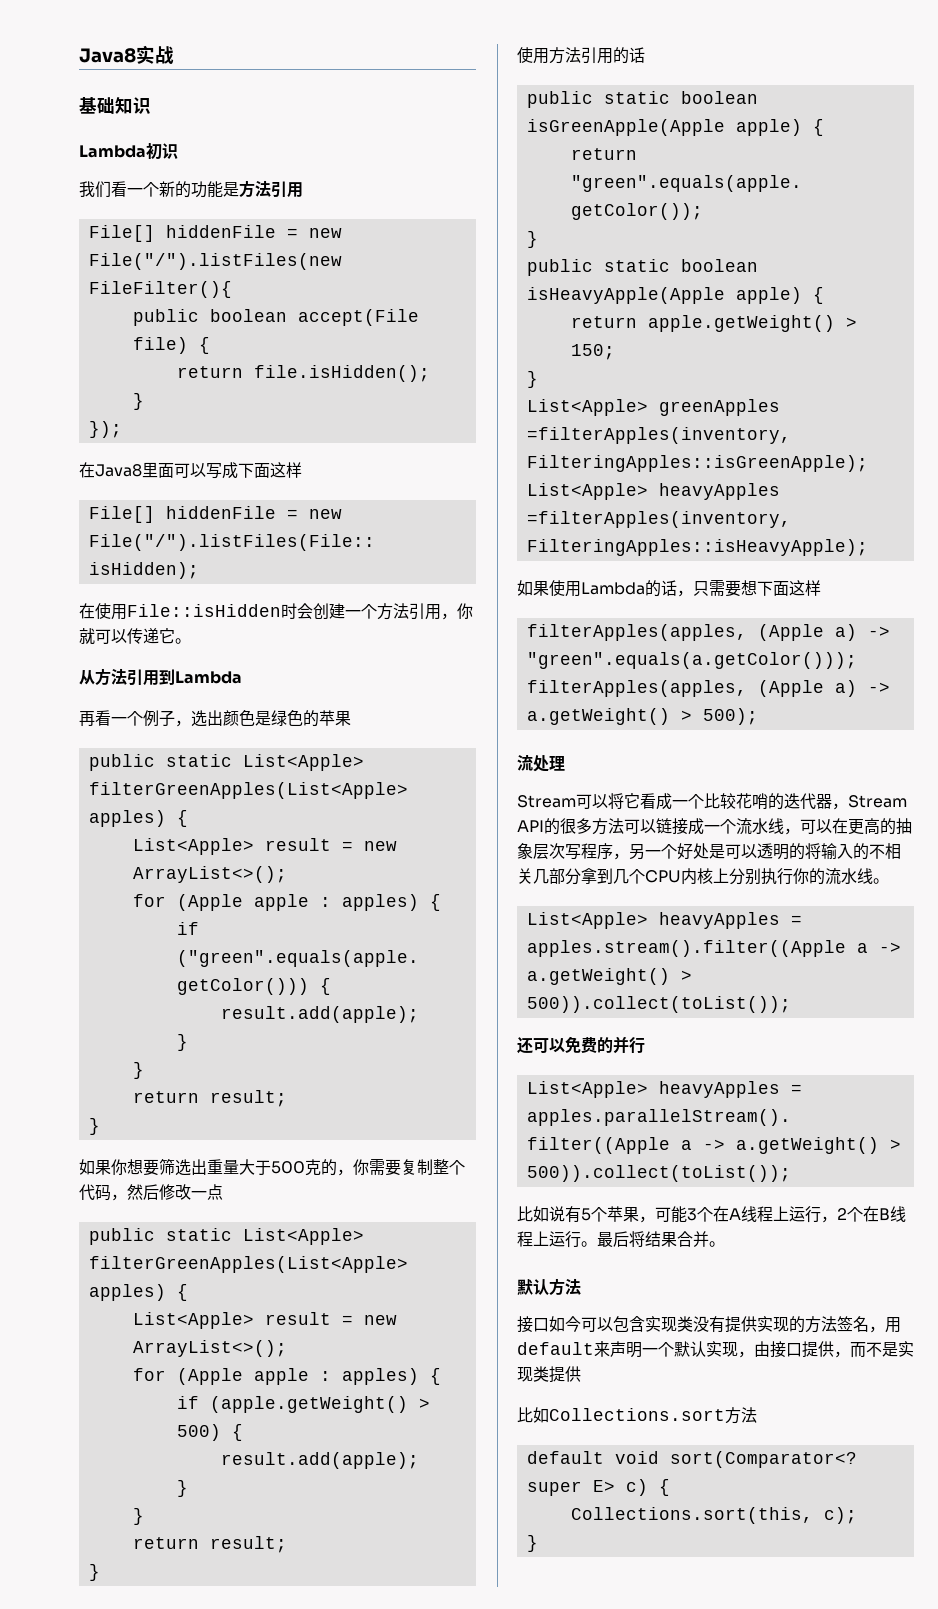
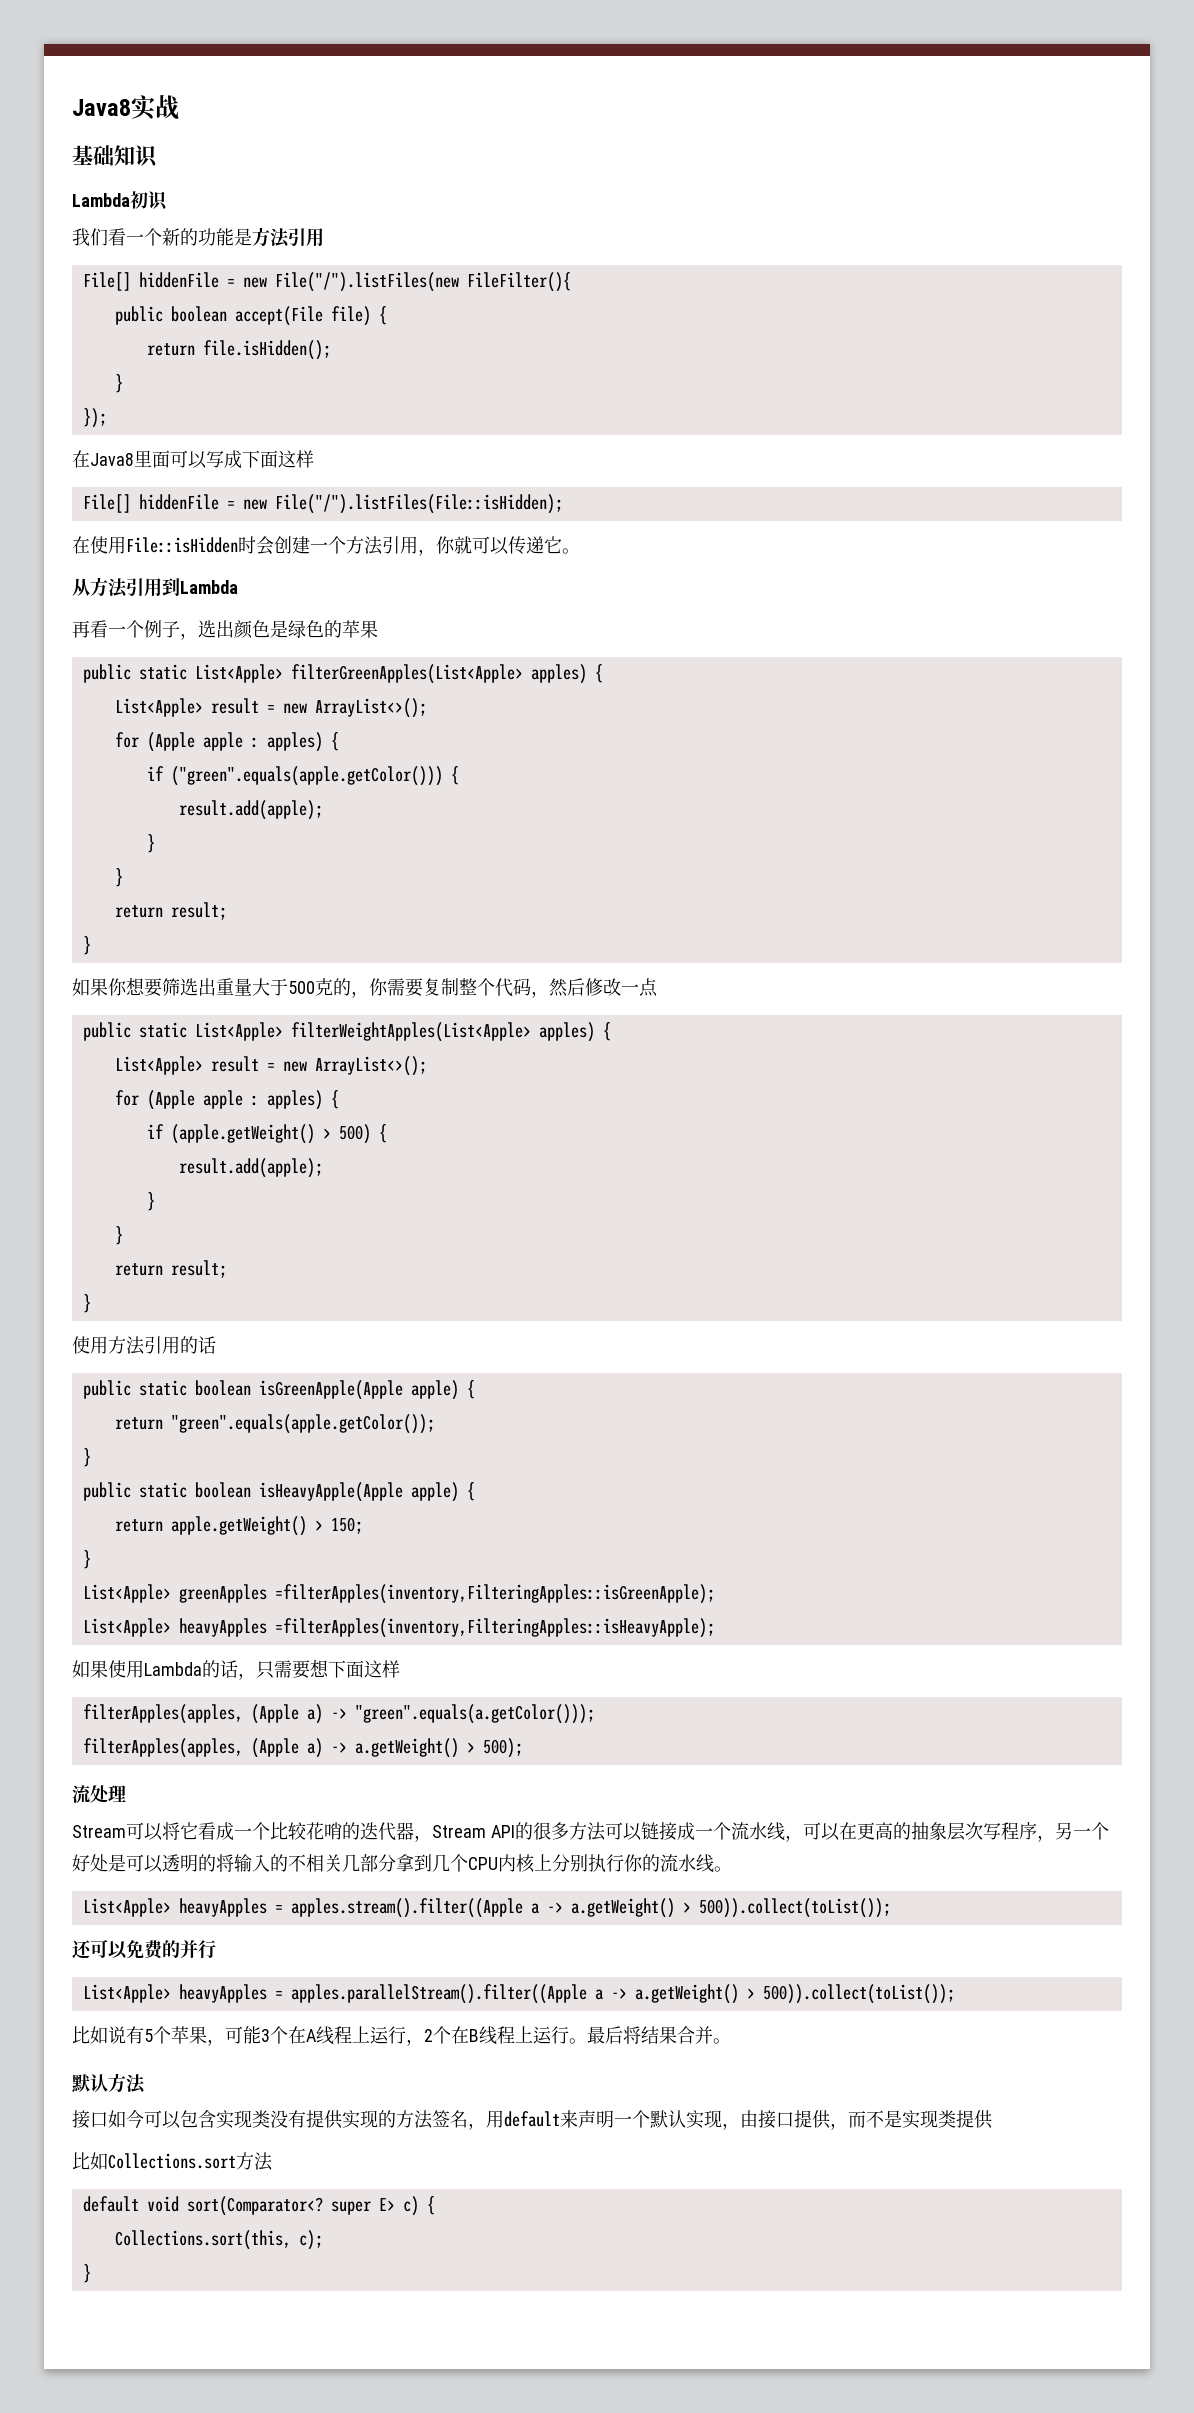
[88,1256,408,1273] filterGreenApples(List<Apple> -> [290,1022,531,1042] filterWeightApples(List<Apple>

